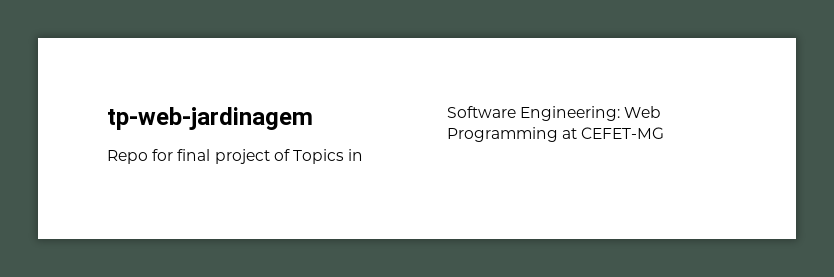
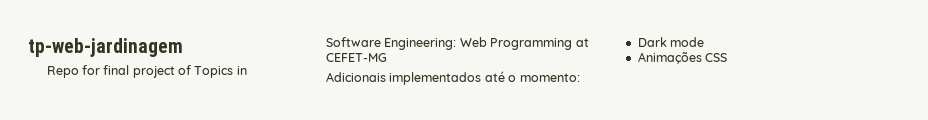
(665, 133) none -> [326,71,580,85] [637,37,705,47] [637,52,728,64] // Adicionais implementados até o momento: // Dark mode // Animações CSS

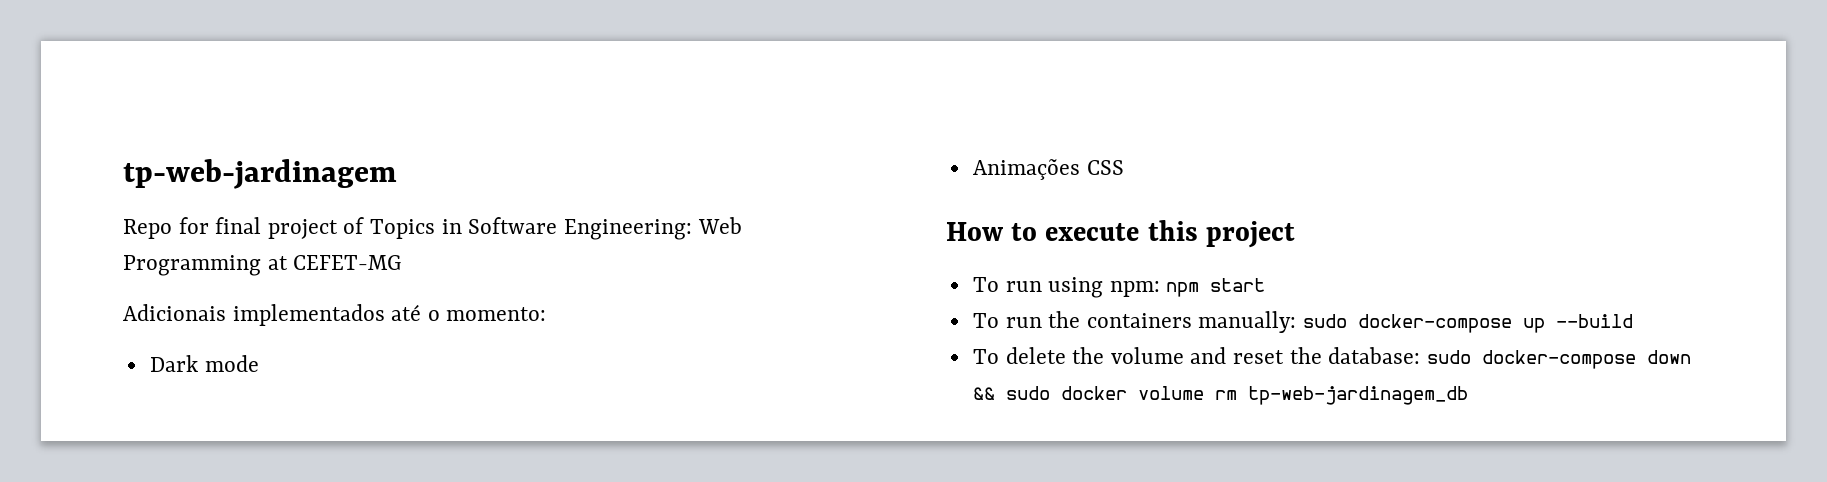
(728, 57) none -> [946,220,1295,248] [972,277,1266,298] [972,311,1634,333] [972,347,1691,369] [972,386,1468,405] // How to execute this project // To run using npm: npm start // To run the containers manually: sudo docker-compose up --build // To delete the volume and reset the database: sudo docker-compose down && sudo docker volume rm tp-web-jardinagem_db

